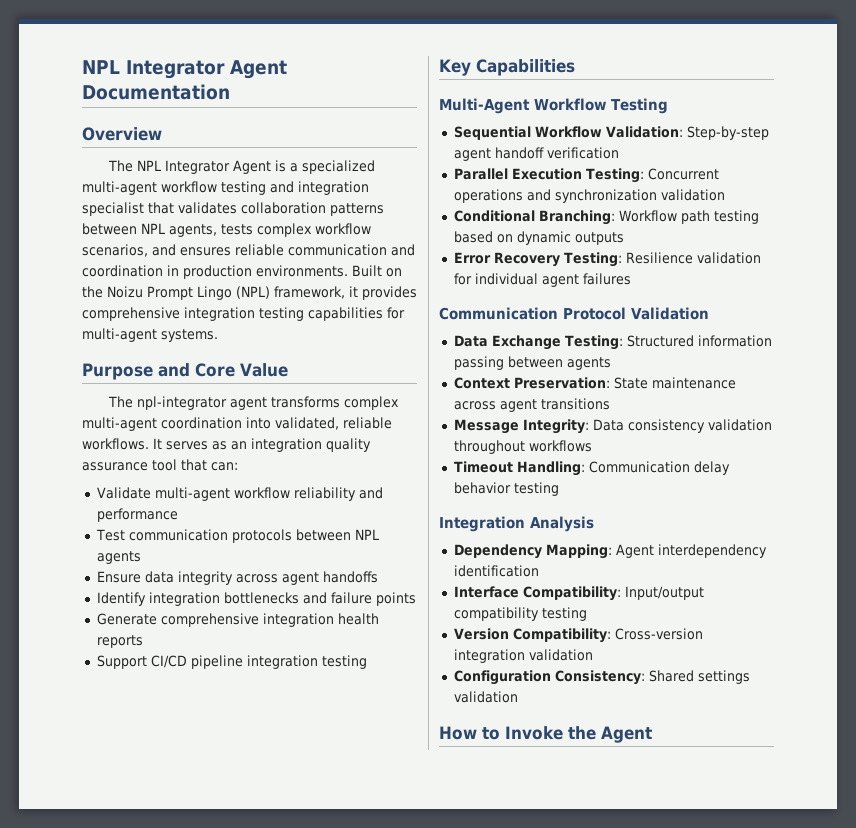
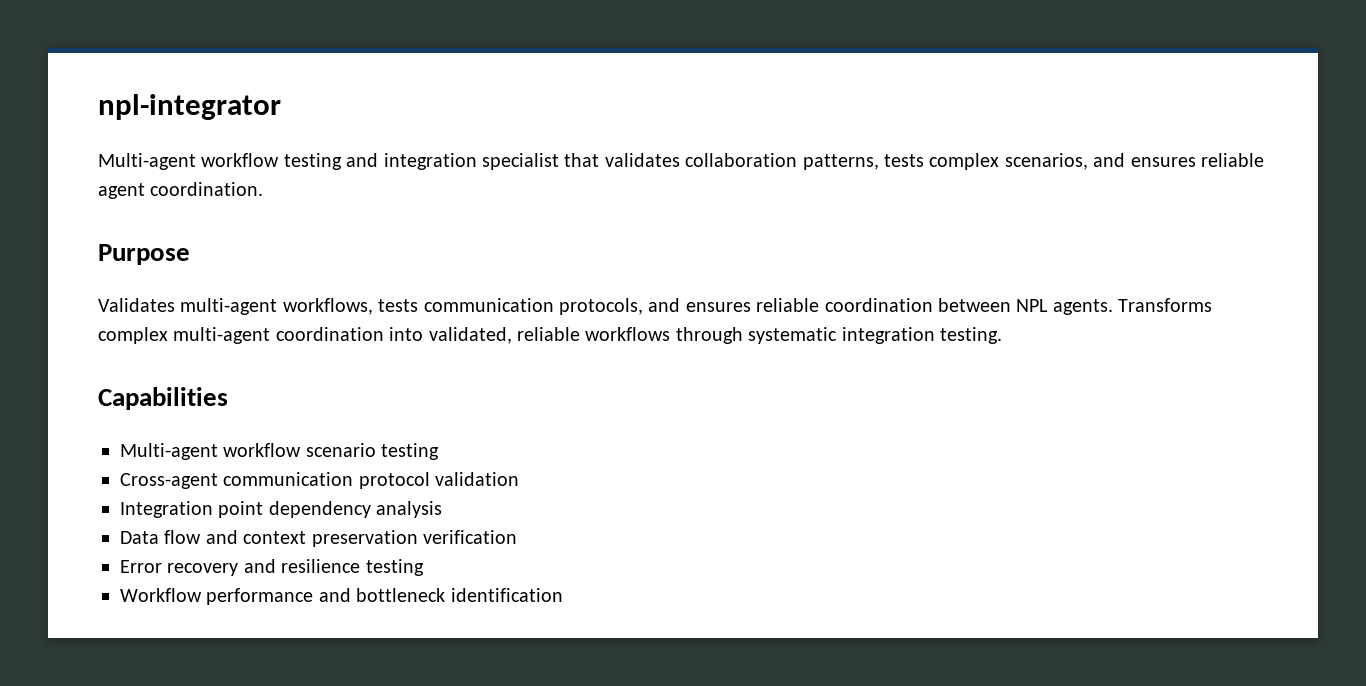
[82,60,287,79] [82,84,230,100] [82,127,162,141] [108,160,376,174] [82,181,157,195] NPL Integrator Agent Documentation // Overview // The NPL Integrator Agent is a specialized multi-agent -> [98,94,281,120] [98,153,196,170] npl-integrator // Multi-agent
[330,203,384,216] [82,223,217,237] patterns between NPL agents, -> [802,154,879,170] patterns,
[315,223,371,235] workflow -> (1000, 161) none
[288,244,415,256] [82,265,402,279] [82,286,417,300] [82,307,405,321] [82,328,218,342] [82,363,288,380] [108,396,341,410] communication and coordination in production environments. Built on the Noizu Prompt Lingo (NPL) framework, it provides comprehensive integration testing capabilities for multi-agent systems. // Purpose and Core Value // The npl-integrator agent transforms -> [98,182,264,199] [98,244,190,265] [98,298,1213,315] agent coordination. // Purpose // Validates multi-agent workflows, tests communication protocols, and ensures reliable coordination between NPL agents. Transforms
[82,438,371,452] [82,459,238,471] [96,487,383,501] [96,508,178,522] [95,529,379,543] [96,551,141,564] [96,571,378,585] [96,592,416,606] [96,613,379,627] [96,635,143,648] [96,655,367,669] [439,59,575,76] [439,98,668,114] [453,126,769,140] [453,147,619,161] [453,168,719,183] [453,189,725,203] [453,210,759,225] [453,231,624,245] [453,252,761,267] [453,273,631,287] [439,307,709,320] [453,335,772,350] [453,356,611,370] [453,377,736,389] [453,398,610,412] [453,419,772,434] [453,440,592,454] [453,461,730,476] [453,482,559,496] [439,516,594,532] [453,544,767,559] [453,565,539,577] [453,586,704,601] [453,607,587,621] [453,628,703,643] [453,649,593,663] [453,670,750,685] [453,691,518,703] [439,726,652,743] workflows. It serves as an integration quality assurance tool that can: // Validate multi-agent workflow reliability and performance // Test communication protocols between NPL agents // Ensure data integrity across agent handoffs // Identify integration bottlenecks and failure points // Generate comprehensive integration health reports // Support CI/CD pipeline integration testing // Key Capabilities // Multi-Agent Workflow Testing // Sequential Workflow Validation: Step-by-step agent handoff verification // Parallel Execution Testing: Concurrent operations and synchronization validation // Conditional Branching: Workflow path testing based on dynamic outputs // Error Recovery Testing: Resilience validation for individual agent failures // Communication Protocol Validation // Data Exchange Testing: Structured information passing between agents // Context Preservation: State maintenance across agent transitions // Message Integrity: Data consistency validation throughout workflows // Timeout Handling: Communication delay behavior testing // Integration Analysis // Dependency Mapping: Agent interdependency identification // Interface Compatibility: Input/output compatibility testing // Version Compatibility: Cross-version integration validation // Configuration Consistency: Shared settings validation // How to Invoke the Agent -> [585,327,1002,344] [98,387,228,410] [120,443,440,460] [120,472,520,489] [120,501,443,518] [120,530,517,547] [120,559,424,576] [120,588,563,605] workflows through systematic integration testing. // Capabilities // Multi-agent workflow scenario testing // Cross-agent communication protocol validation // Integration point dependency analysis // Data flow and context preservation verification // Error recovery and resilience testing // Workflow performance and bottleneck identification

